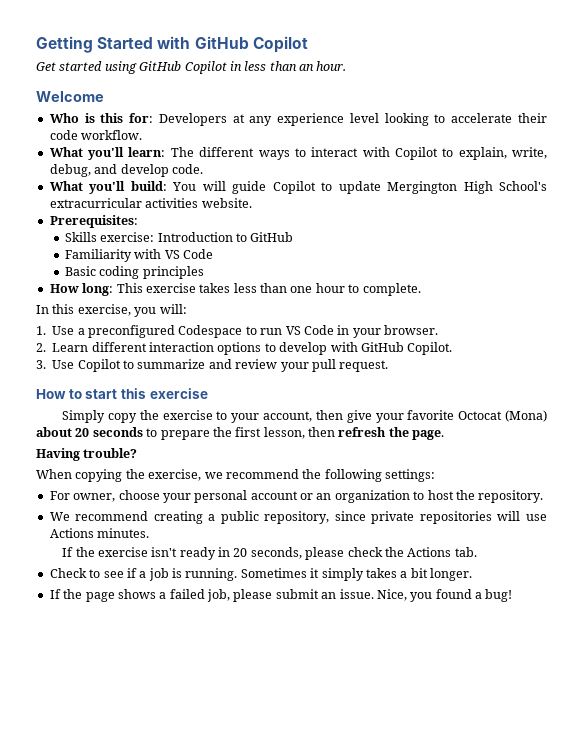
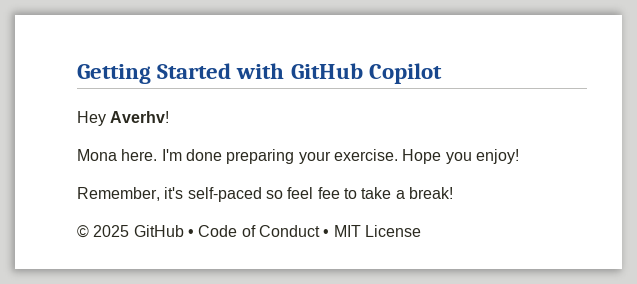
[36,61,347,74] [36,91,104,102] [49,113,547,126] [49,130,143,140] [49,147,547,160] [49,164,203,177] [49,181,547,194] [49,198,252,208] [49,215,138,228] [64,232,294,242] [64,249,213,262] [64,266,204,279] [49,283,421,296] [36,304,187,317] [36,325,438,338] [36,342,453,355] [36,359,389,372] [36,388,208,399] [62,410,547,423] [36,427,445,440] [36,448,138,461] [36,469,435,482] [49,490,544,503] [49,511,547,524] [49,528,150,538] [62,547,477,560] [49,568,472,581] [49,589,513,602] Get started using GitHub Copilot in less than an hour. // Welcome // Who is this for: Developers at any experience level looking to accelerate their code workflow. // What you'll learn: The different ways to interact with Copilot to explain, write, debug, and develop code. // What you'll build: You will guide Copilot to update Mergington High School's extracurricular activities website. // Prerequisites: // Skills exercise: Introduction to GitHub // Familiarity with VS Code // Basic coding principles // How long: This exercise takes less than one hour to complete. // In this exercise, you will: // 1. Use a preconfigured Codespace to run VS Code in your browser. // 2. Learn different interaction options to develop with GitHub Copilot. // 3. Use Copilot to summarize and review your pull request. // How to start this exercise // Simply copy the exercise to your account, then give your favorite Octocat (Mona) about 20 seconds to prepare the first lesson, then refresh the page. // Having trouble? // When copying the exercise, we recommend the following settings: // For owner, choose your personal account or an organization to host the repository. // We recommend creating a public repository, since private repositories will use Actions minutes. // If the exercise isn't ready in 20 seconds, please check the Actions tab. // Check to see if a job is running. Sometimes it simply takes a bit longer. // If the page shows a failed job, please submit an issue. Nice, you found a bug! -> [77,111,170,126] [77,149,519,164] [77,187,453,202] [77,225,421,238] Hey Averhv! // Mona here. I'm done preparing your exercise. Hope you enjoy! // Remember, it's self-paced so feel fee to take a break! // © 2025 GitHub • Code of Conduct • MIT License

